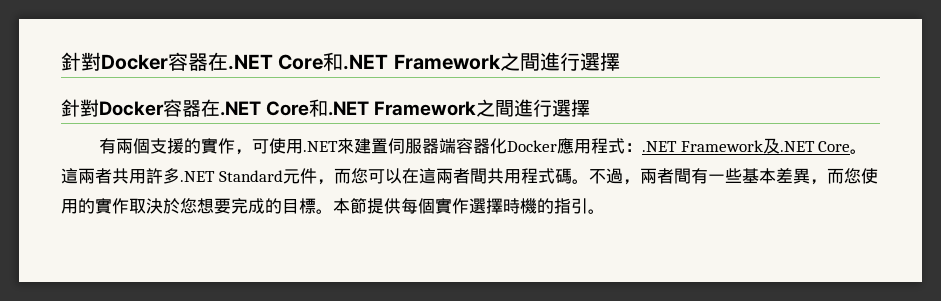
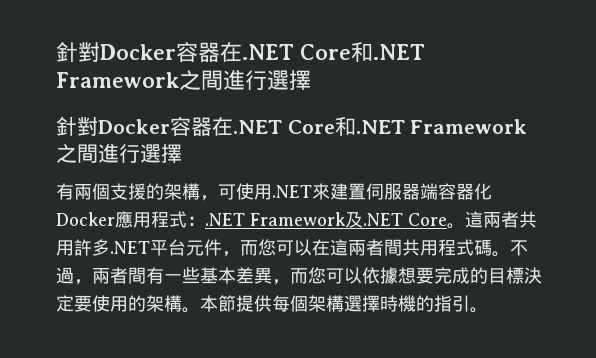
[201,138,236,154] 實作 -> [164,183,200,200] 架構
[218,170,283,182] Standard -> [150,239,186,256] 平台
[860,168,878,184] [61,198,316,214] 使用的實作取決於您想要完成的目標 -> [326,267,542,284] [56,295,182,312] 可以依據想要完成的目標決定要使用的架構
[435,198,469,214] 實作 -> [308,295,344,312] 架構

